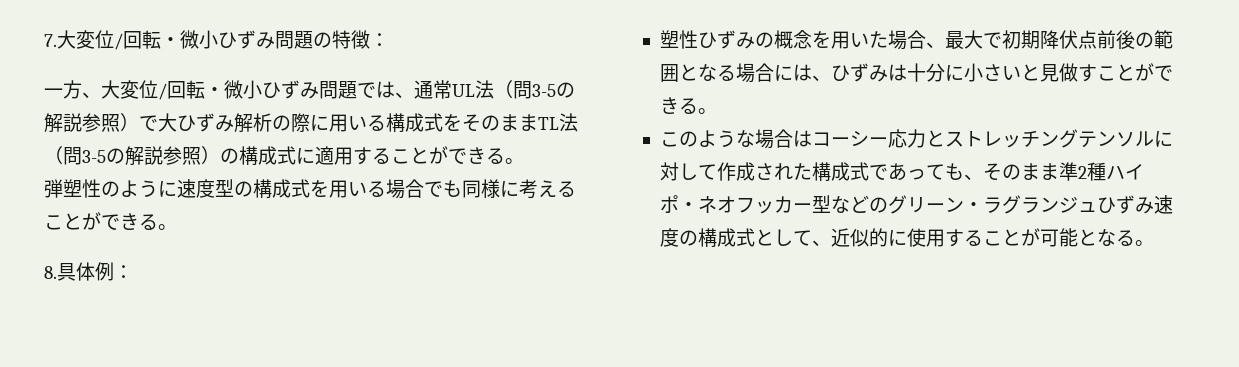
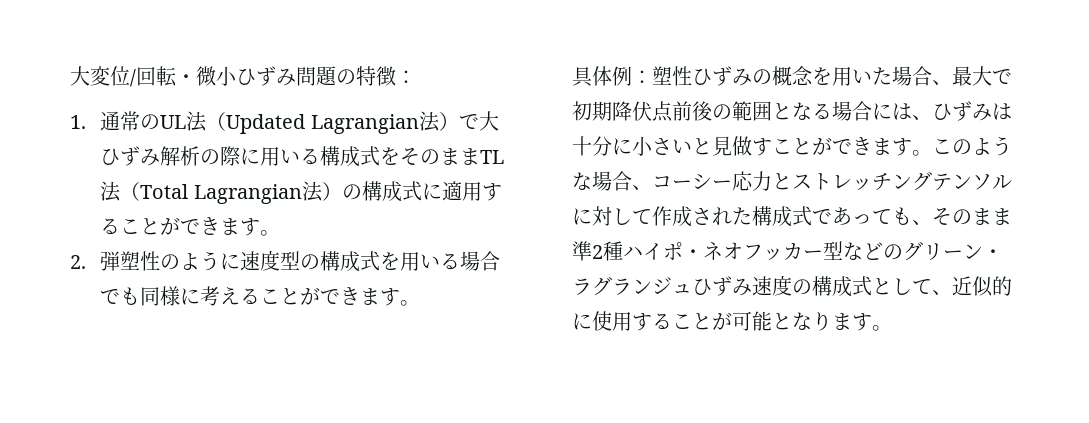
[44,34,57,47] 7. -> (70, 76) none
[44,80,575,100] [44,113,120,133] 一方、大変位/回転・微小ひずみ問題では、通常UL法（問3-5の解説参照 -> [70,111,440,134] 1.通常のUL法（Updated Lagrangian法
[63,146,201,166] 問3-5の解説参照 -> [140,181,323,204] Total Lagrangian法
[486,148,524,164] る。 // -> [220,218,281,236] [70,255,86,269] ます。 // 2.
[139,214,177,230] [44,266,57,279] る。 // 8. -> [360,288,421,306] ます。 //
(133, 272) // -> (652, 77) none
[678,98,717,114] る。 // -> [872,138,932,156] ます。
[792,130,812,147] は -> [632,185,652,190] 、
[1115,230,1135,246] る -> [812,312,872,331] ります

